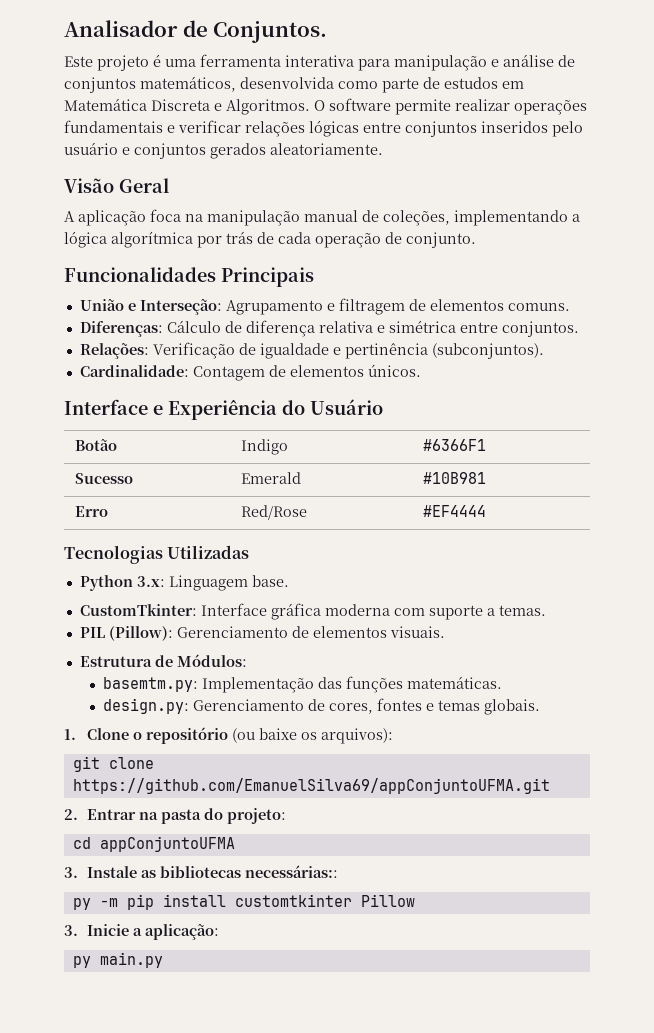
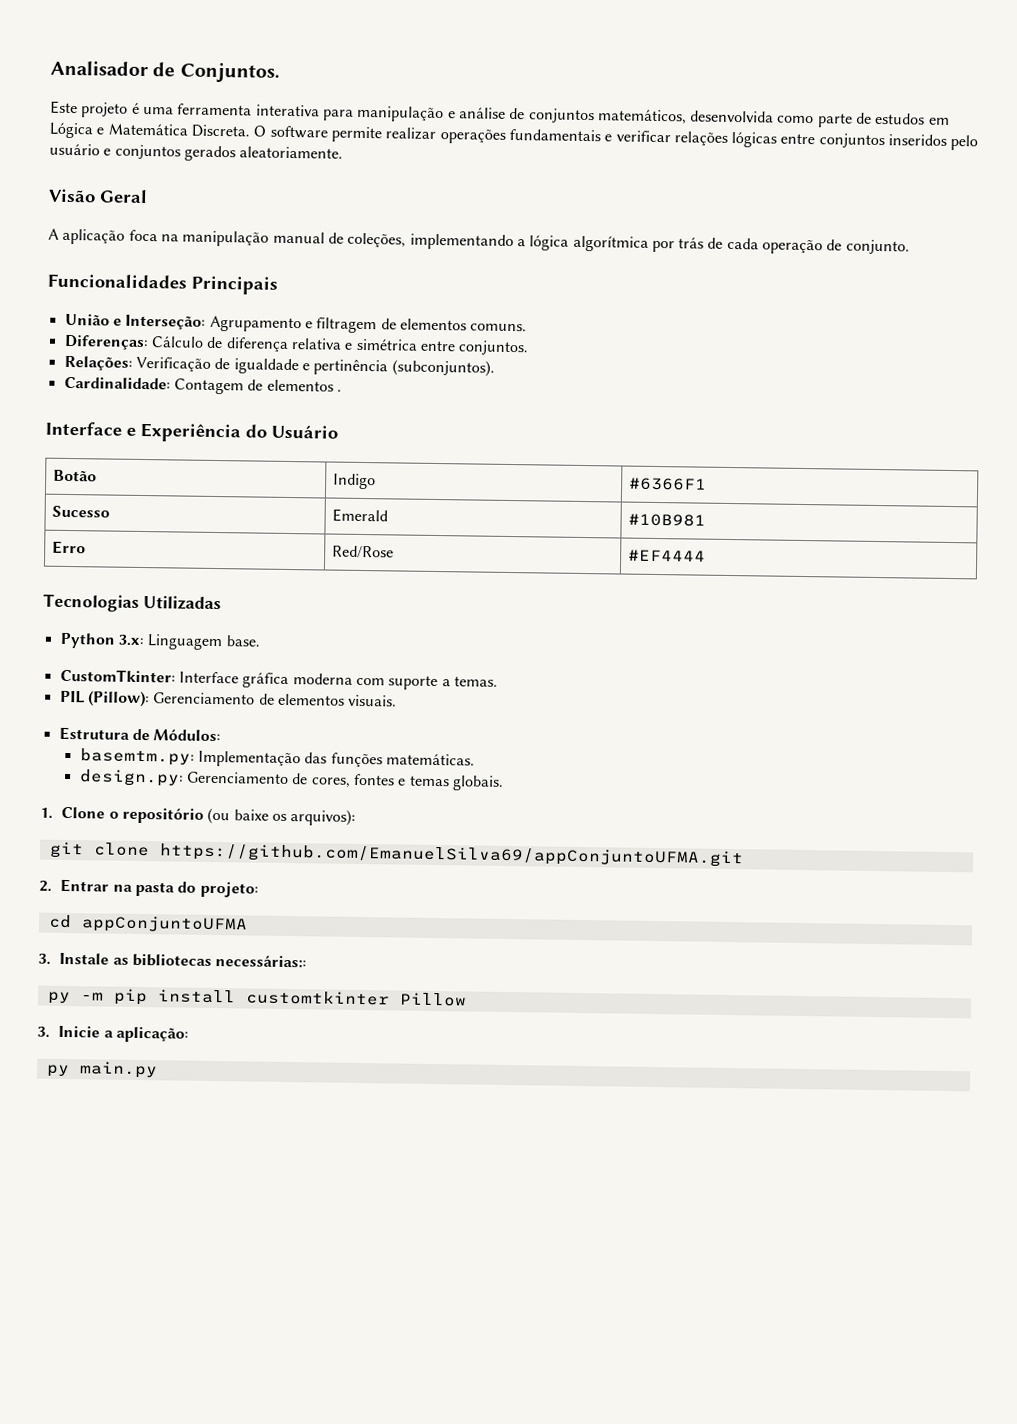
[64,98,310,115] Matemática Discreta e Algoritmos. -> [49,122,250,139] Lógica e Matemática Discreta.
[367,364,421,377] únicos. -> [336,389,342,392] .

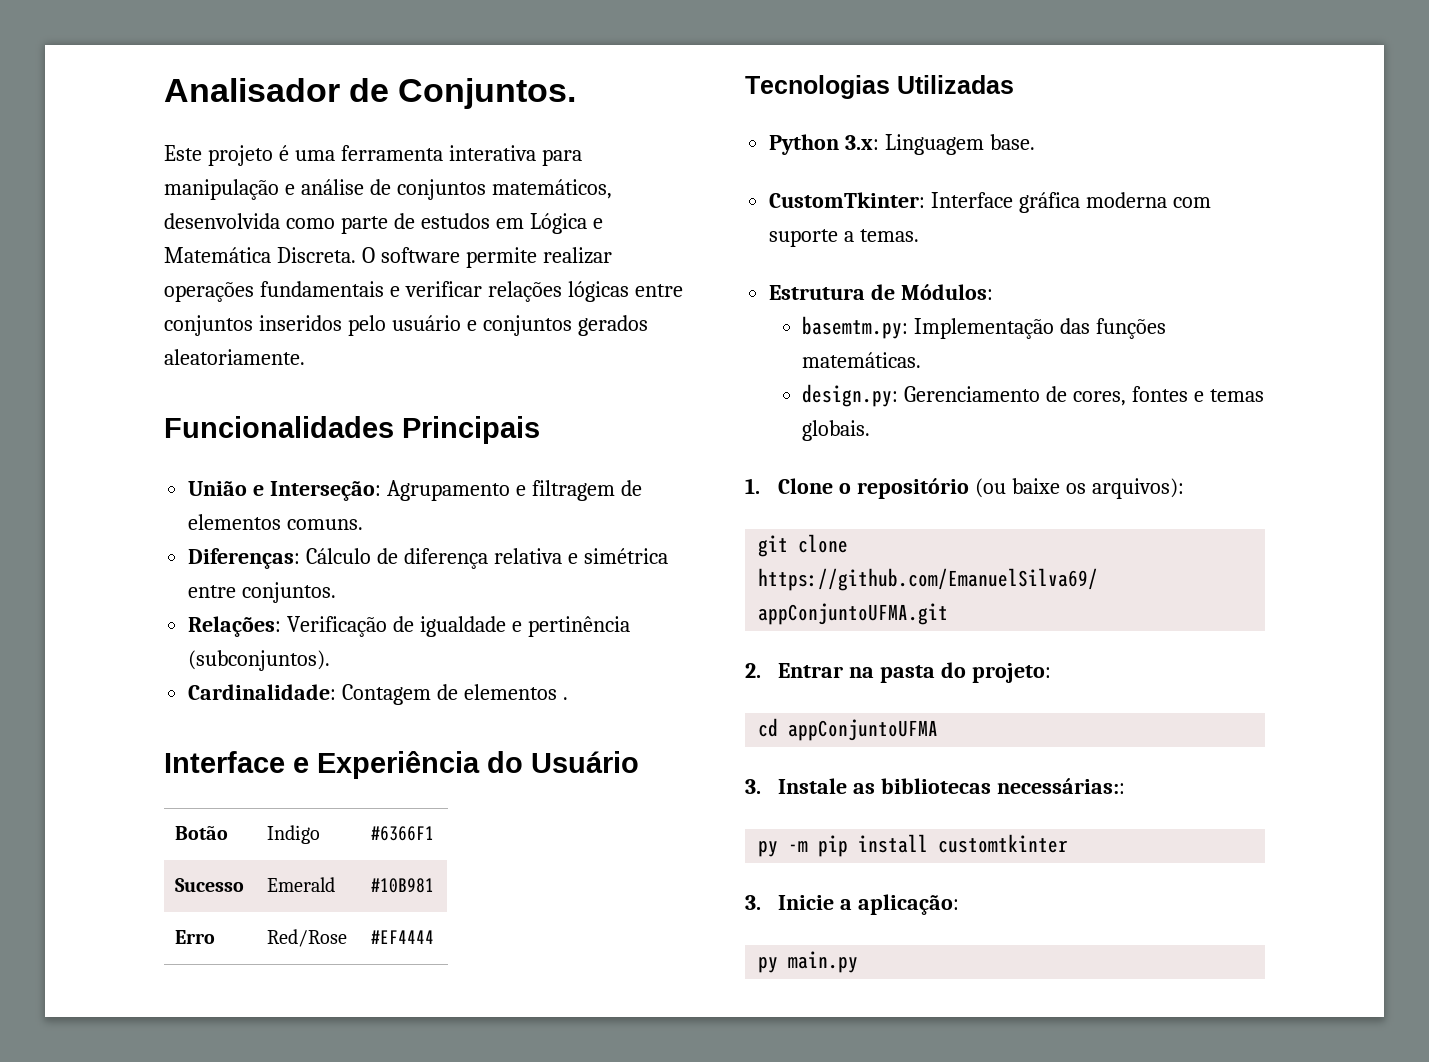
[48,188,148,204] [48,228,910,255] // Visão Geral // A aplicação foca na manipulação manual de coleções, implementando a lógica algorítmica por trás de cada operação de conjunto. -> (305, 357) none
[59,690,398,708] // PIL (Pillow): Gerenciamento de elementos visuais. -> (920, 235) none
[398,992,467,1007] Pillow -> (1069, 843) none

